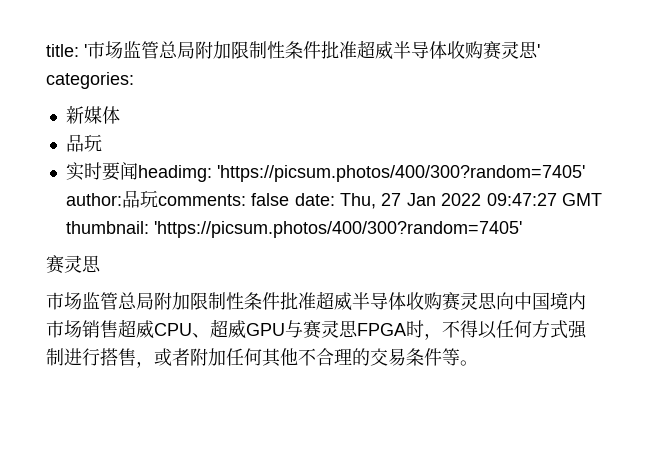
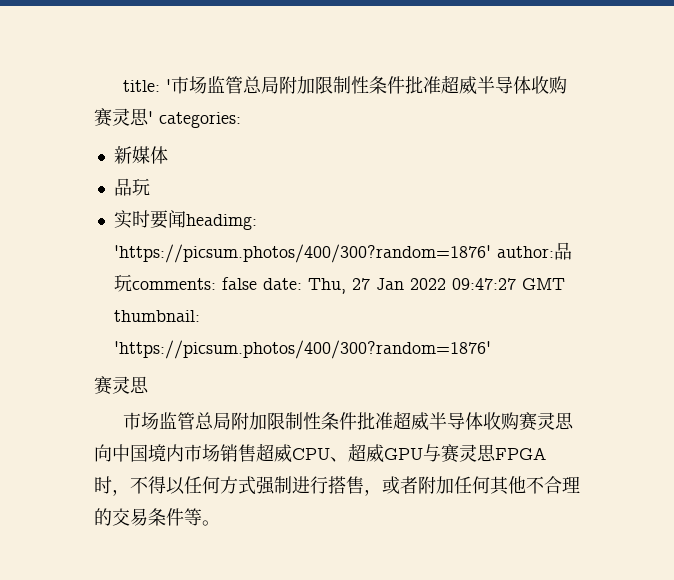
[216,165,585,182] 'https://picsum.photos/400/300?random=7405' -> [113,244,491,263] 'https://picsum.photos/400/300?random=1876'
[153,221,522,238] 'https://picsum.photos/400/300?random=7405' -> [113,340,491,359] 'https://picsum.photos/400/300?random=1876'

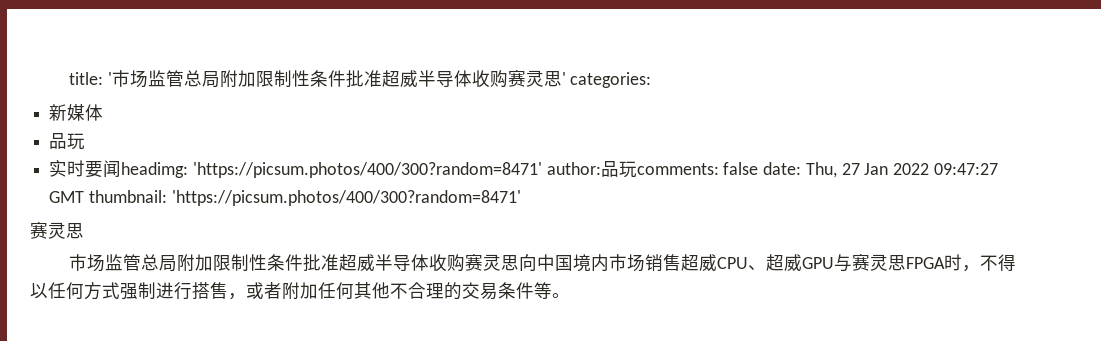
[113,244,491,263] 'https://picsum.photos/400/300?random=1876' -> [192,162,542,178] 'https://picsum.photos/400/300?random=8471'
[113,340,491,359] 'https://picsum.photos/400/300?random=1876' -> [171,190,521,206] 'https://picsum.photos/400/300?random=8471'

